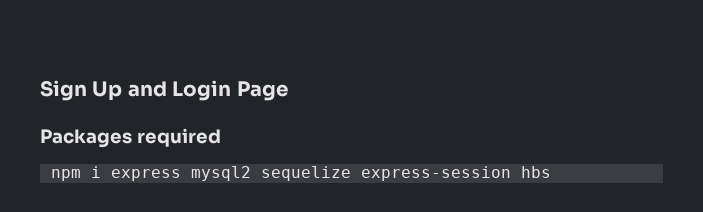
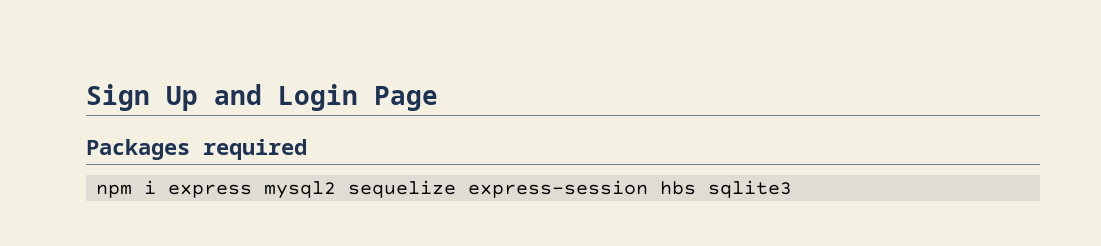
(552, 172) none -> [707,180,792,198] sqlite3

